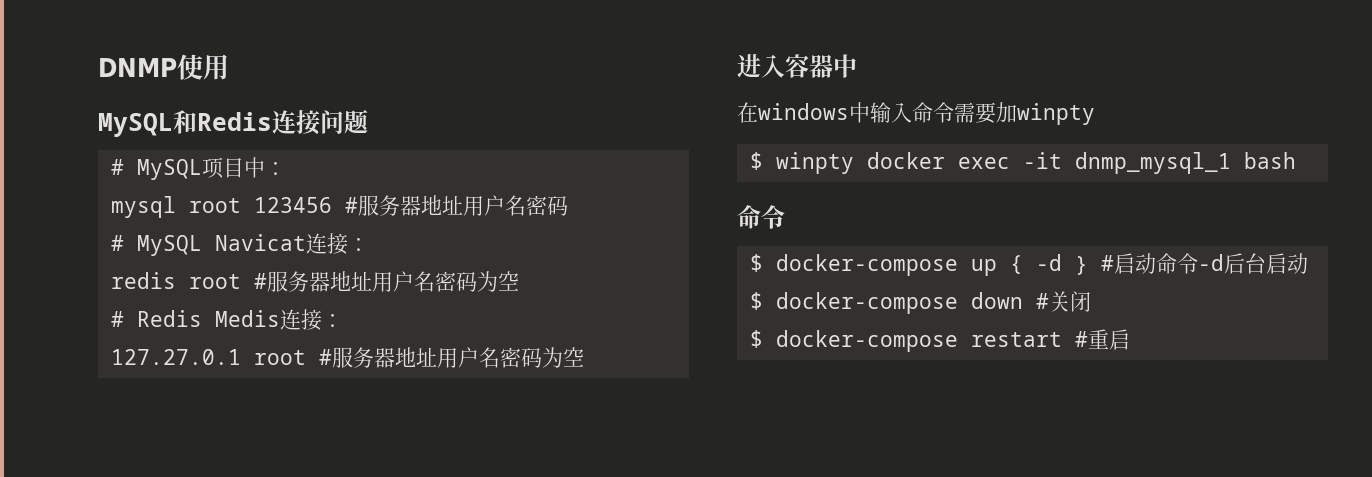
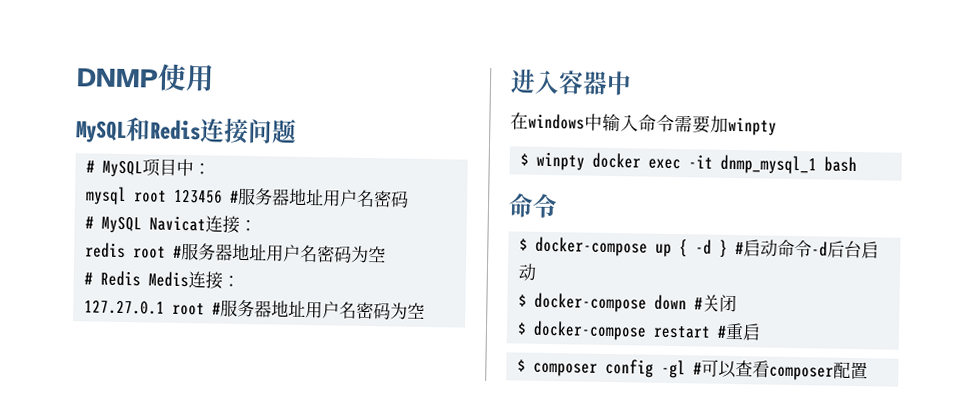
(1130, 339) none -> [516,358,868,381] // $ composer config -gl #可以查看composer配置

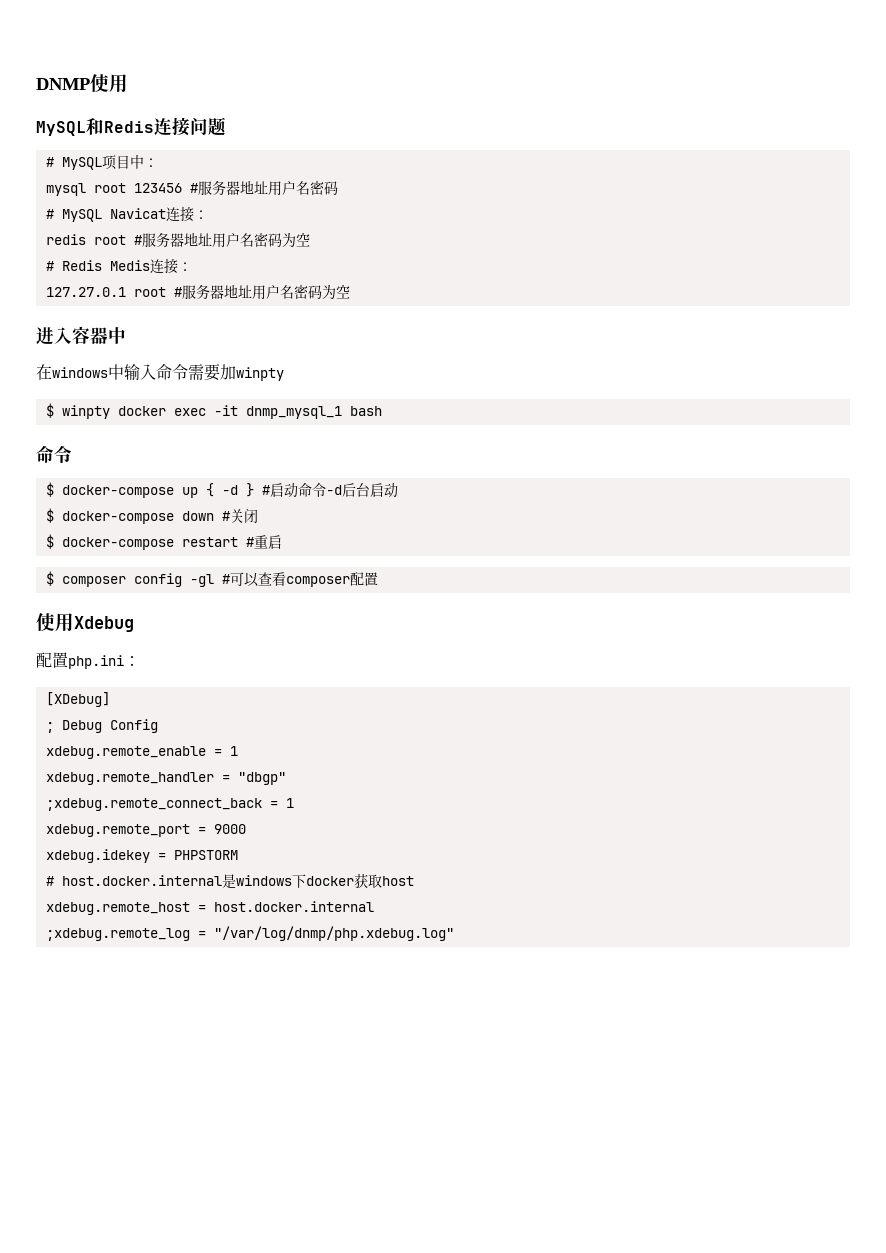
(868, 370) none -> [36,613,134,632] [36,652,140,669] [45,692,110,707] [45,719,158,733] [45,746,238,759] [45,772,286,785] [45,798,294,811] [45,824,246,837] [45,849,238,863] [45,873,414,889] [45,901,374,915] [45,926,454,941] // 使用Xdebug // 配置php.ini： // [XDebug] // ; Debug Config // xdebug.remote_enable = 1 // xdebug.remote_handler = "dbgp" // ;xdebug.remote_connect_back = 1 // xdebug.remote_port = 9000 // xdebug.idekey = PHPSTORM // # host.docker.internal是windows下docker获取host // xdebug.remote_host = host.docker.internal // ;xdebug.remote_log = "/var/log/dnmp/php.xdebug.log"

